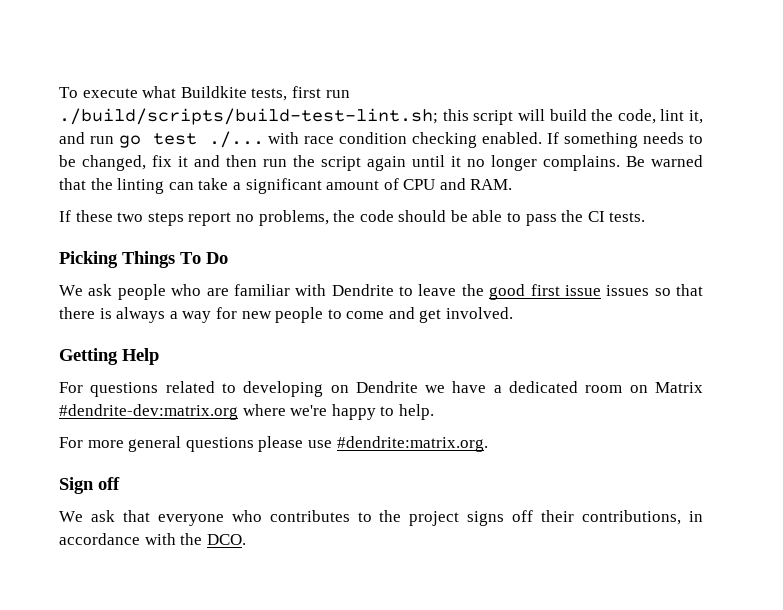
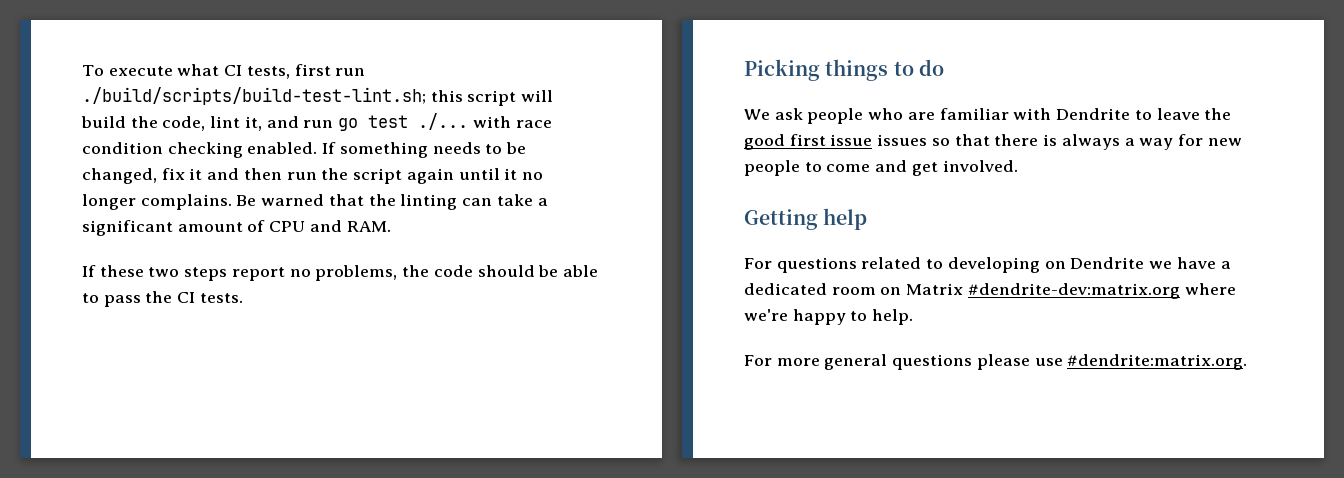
[180,86,247,98] Buildkite -> [224,65,243,76] CI
[122,251,228,268] Things To Do -> [825,59,944,81] things to do
[122,348,159,365] Help -> [823,208,868,230] help
[59,477,120,494] [59,510,703,526] [59,533,246,545] // Sign off // We ask that everyone who contributes to the project signs off their contributions, in accordance with the DCO. -> (1248, 362) none

